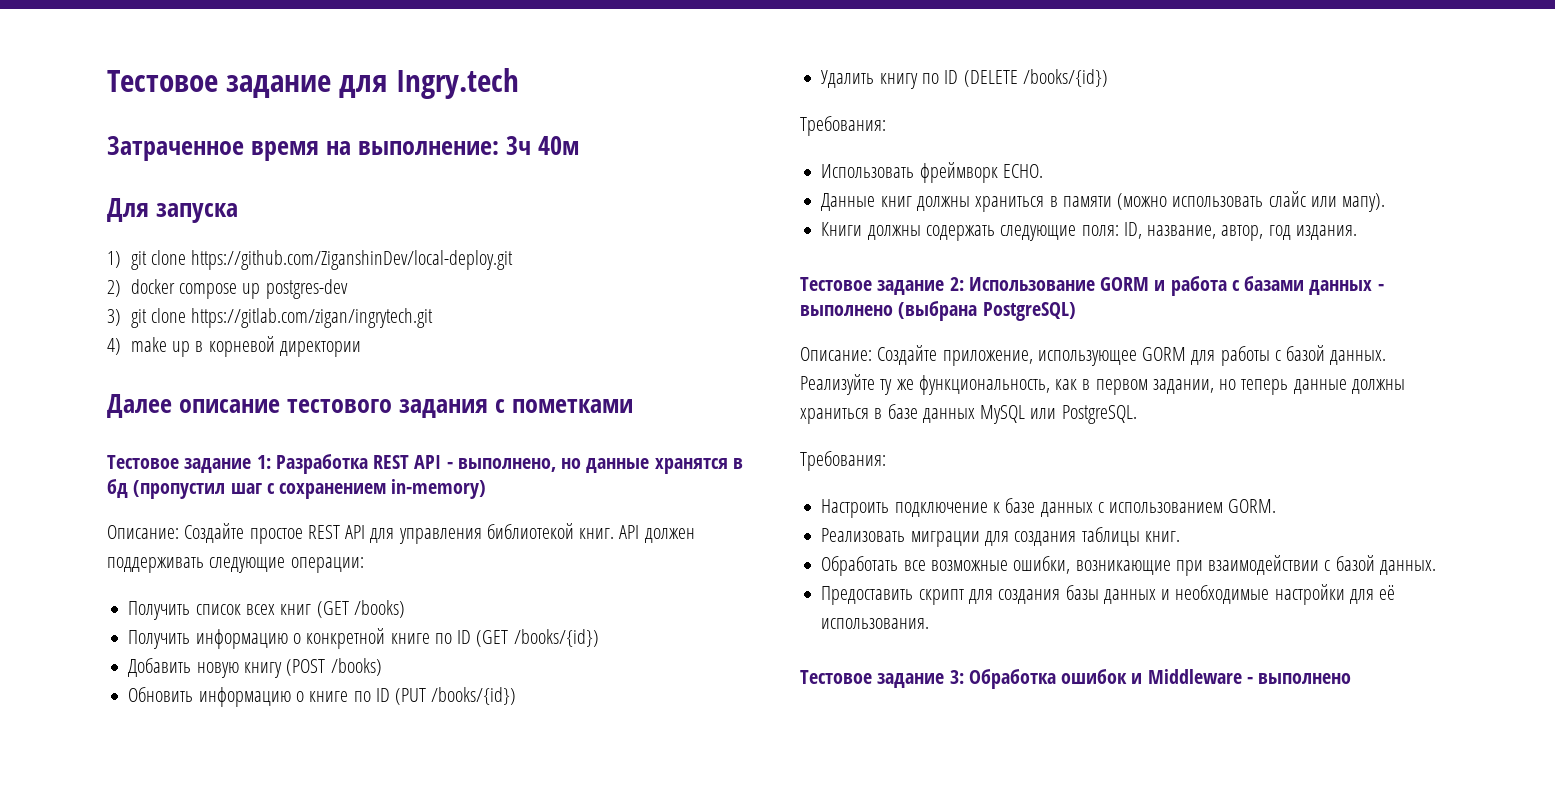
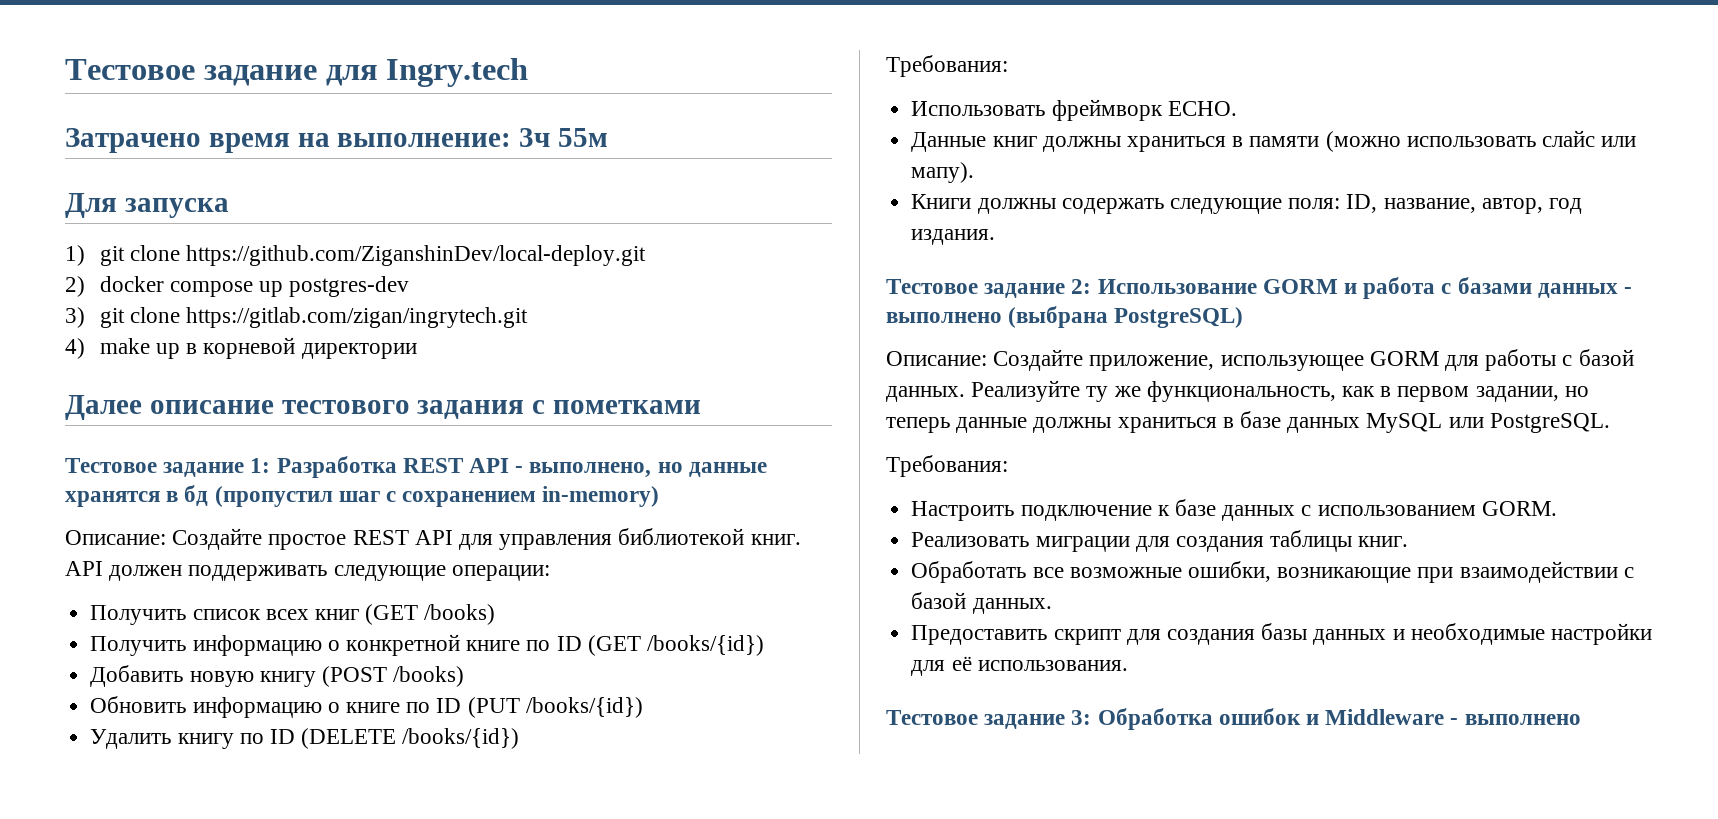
[107,136,244,161] Затраченное -> [65,128,201,153] Затрачено
[538,136,580,155] 40м -> [558,128,609,147] 55м

